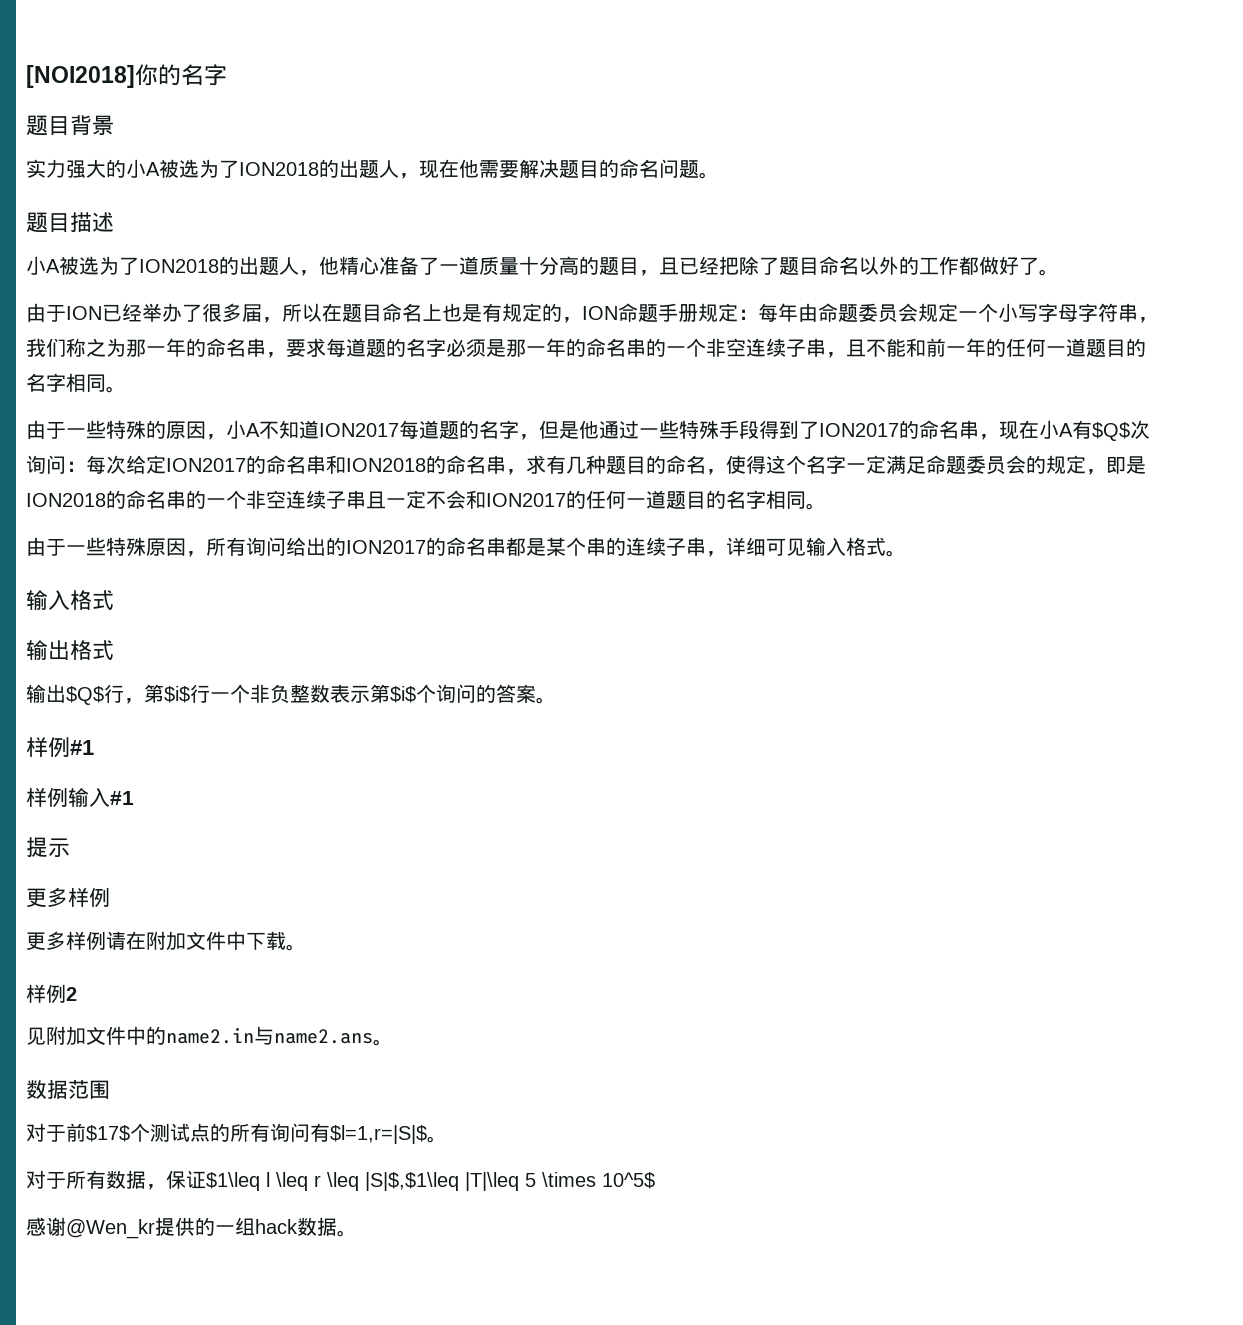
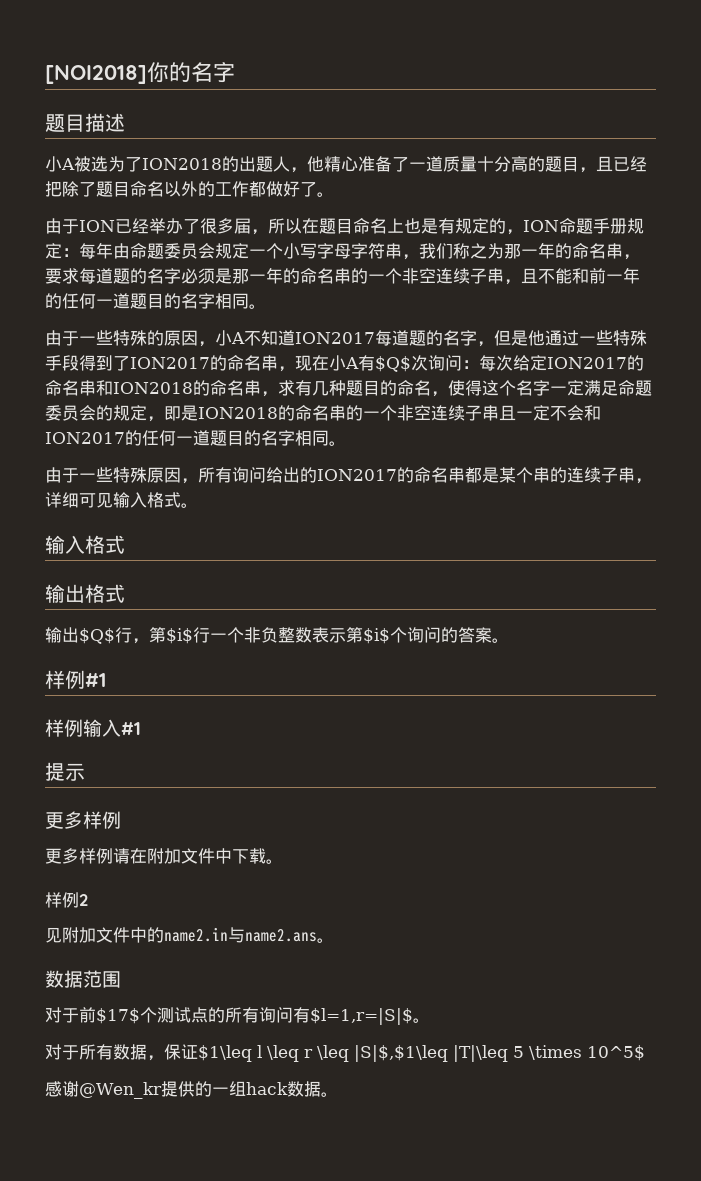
[26,115,114,136] [26,159,719,179] // 题目背景 // 实力强大的小A被选为了ION2018的出题人，现在他需要解决题目的命名问题。 -> (235, 72) none

